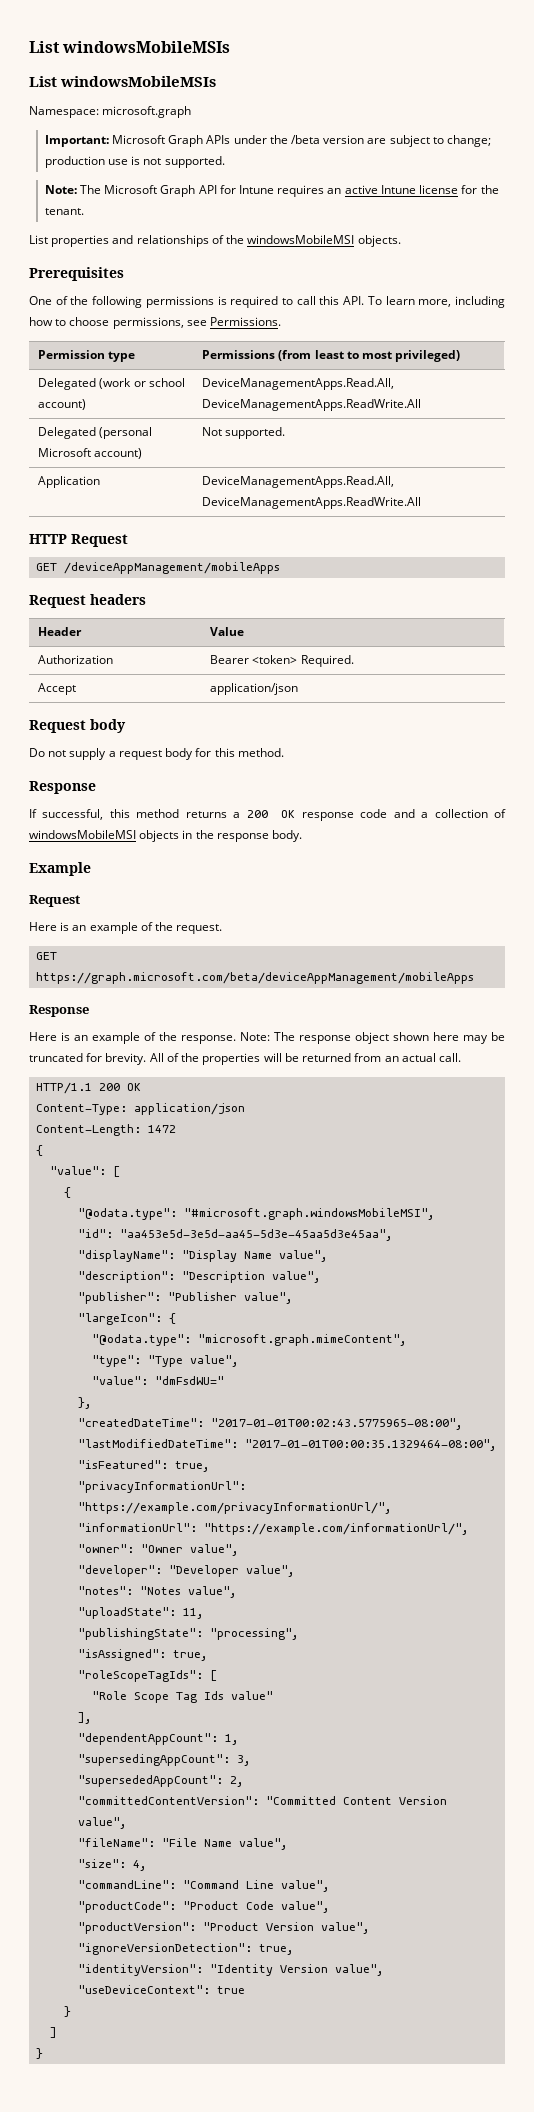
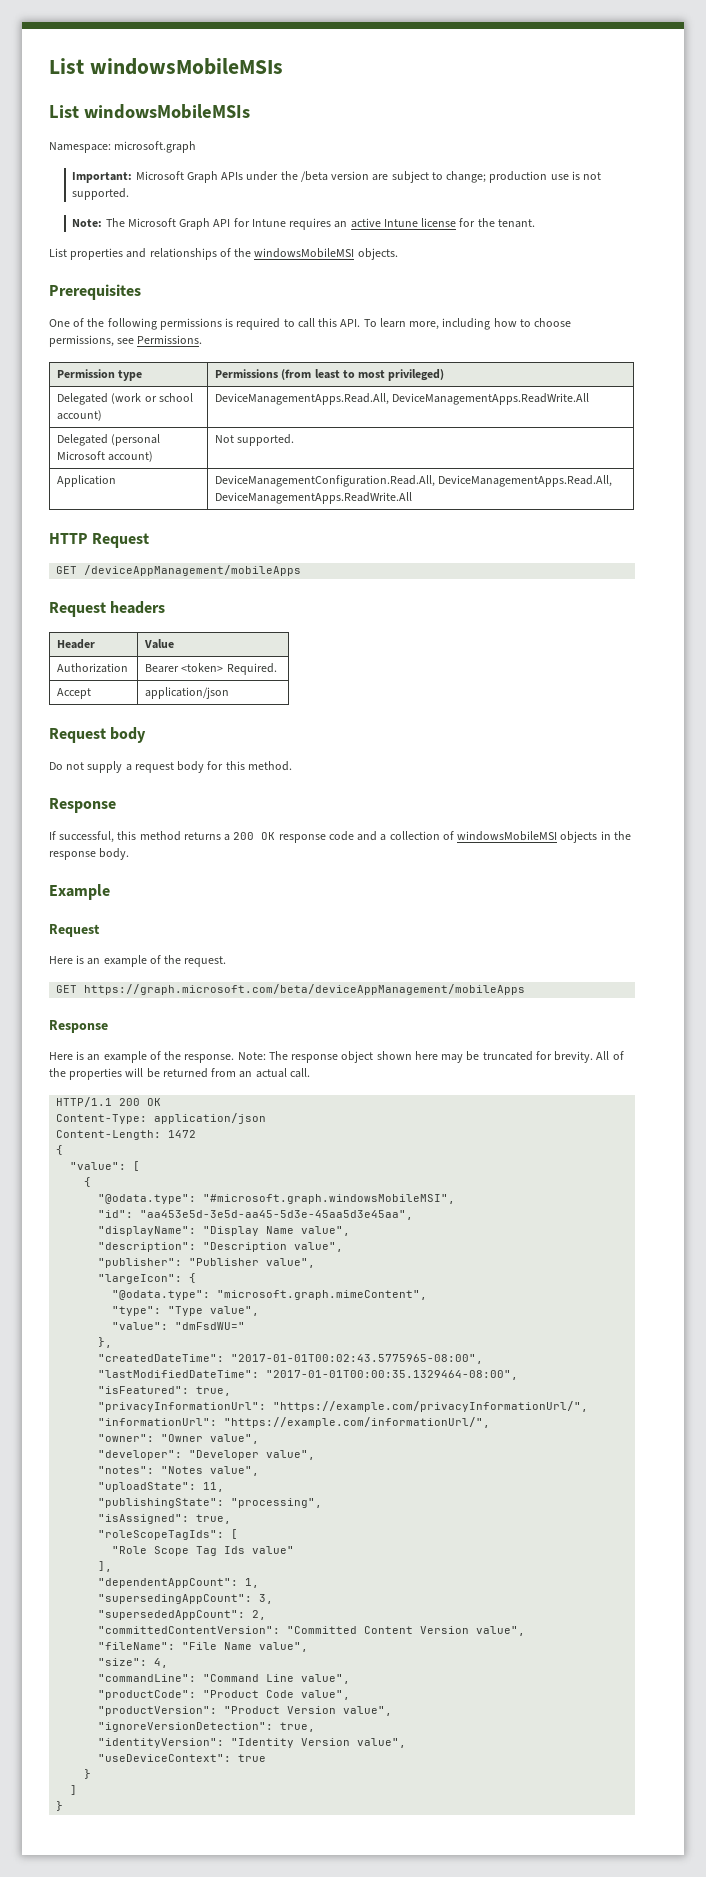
(101, 482) none -> [215,475,436,487] DeviceManagementConfiguration.Read.All,

